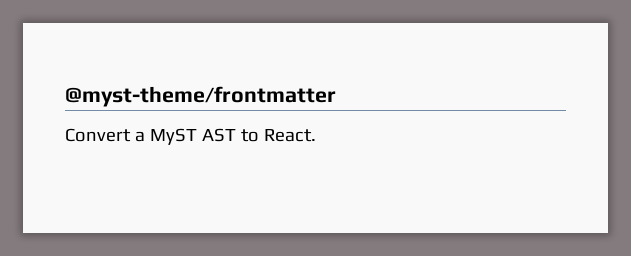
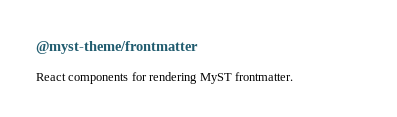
[65,128,316,145] Convert a MyST AST to React. -> [36,72,293,84] React components for rendering MyST frontmatter.

